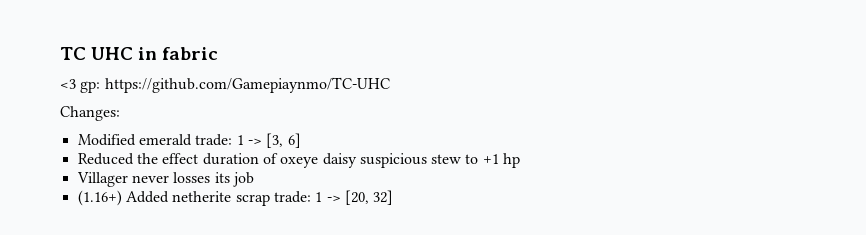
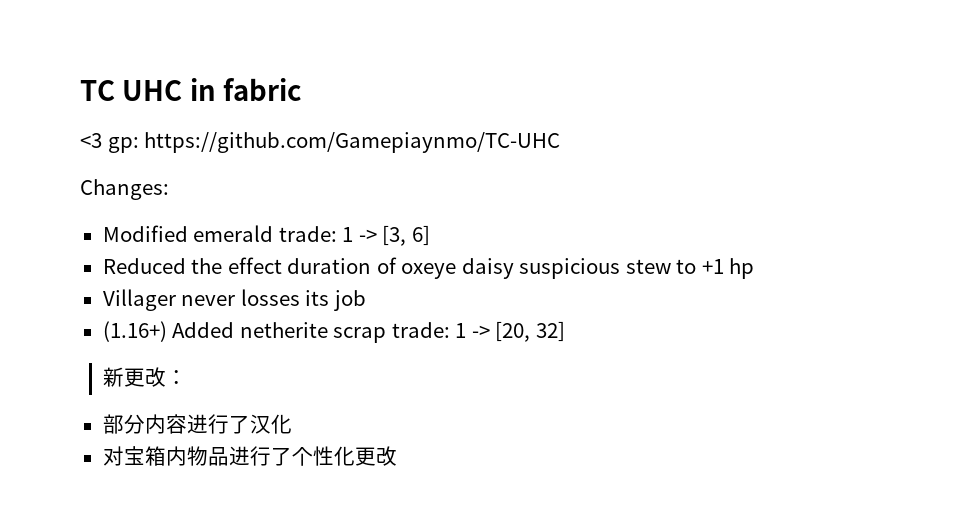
(394, 197) none -> [102,367,187,387] [102,414,292,434] [102,446,397,466] // 新更改： // 部分内容进行了汉化 // 对宝箱内物品进行了个性化更改

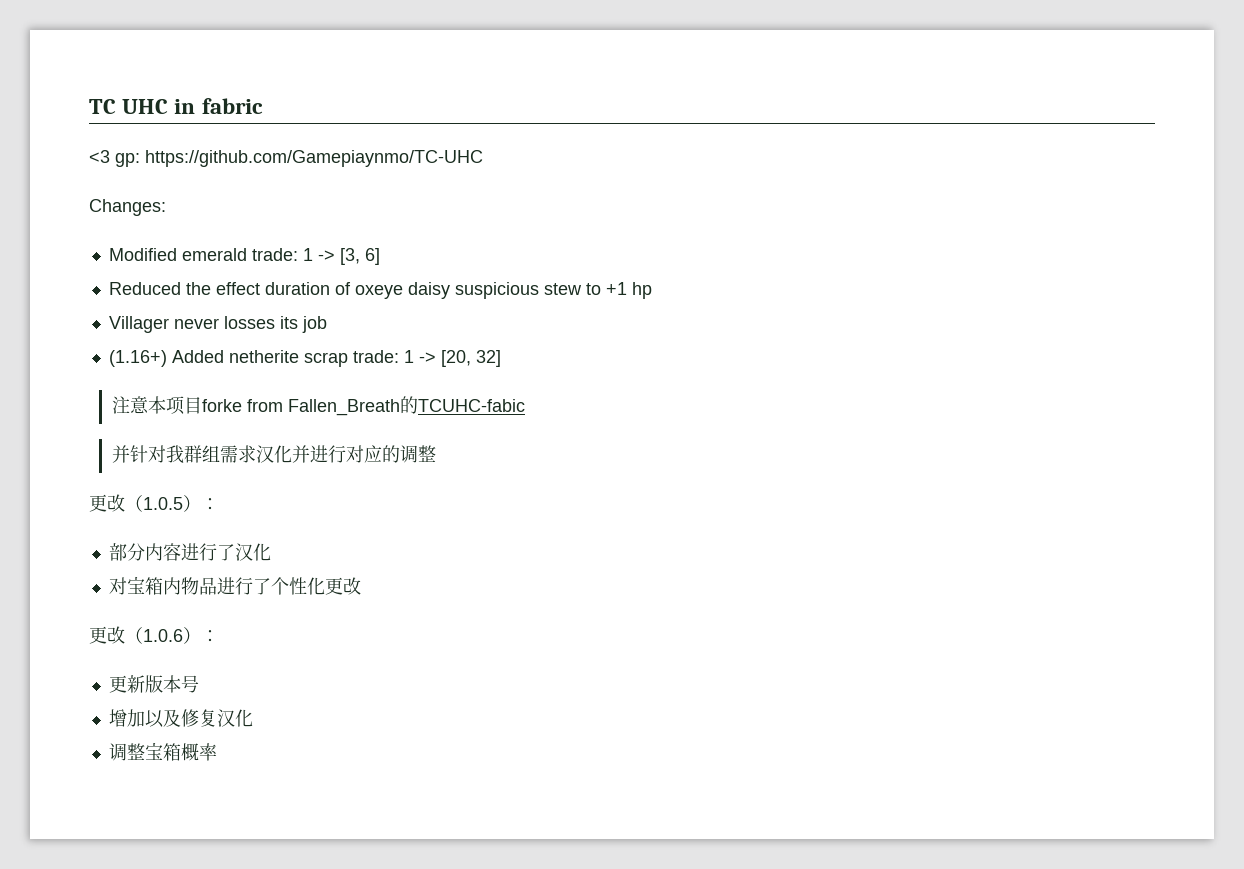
[102,367,166,387] 新更改 -> [111,396,525,416] [111,445,436,463] [89,494,201,512] 注意本项目forke from Fallen_Breath的TCUHC-fabic // 并针对我群组需求汉化并进行对应的调整 // 更改（1.0.5）
(397, 456) none -> [89,626,219,644] [108,675,199,693] [108,709,253,728] [108,742,217,761] // 更改（1.0.6）： // 更新版本号 // 增加以及修复汉化 // 调整宝箱概率

